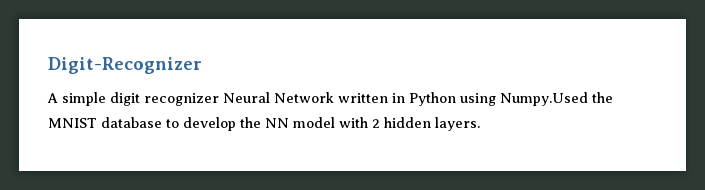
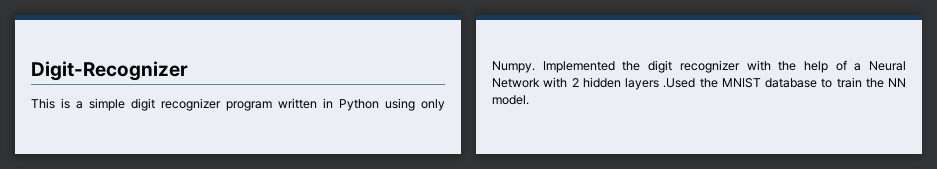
[47,93,58,103] A -> [31,98,83,109] This is a
[223,92,334,103] Neural Network -> [226,101,272,111] program
[500,92,588,106] Numpy.Used -> [421,99,445,111] [492,60,906,73] [492,77,696,90] only Numpy. Implemented the digit recognizer with the help of a Neural Network with 2 hidden layers .Used
[183,117,236,131] develop -> [836,77,862,88] train
[293,117,480,131] model with 2 hidden layers. -> [492,95,529,105] model.

